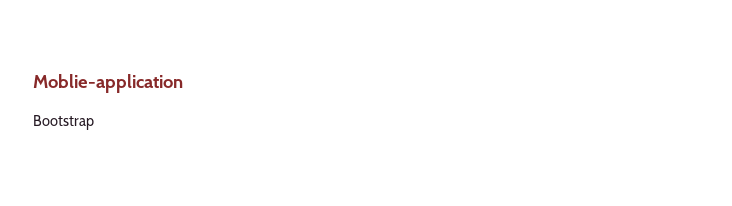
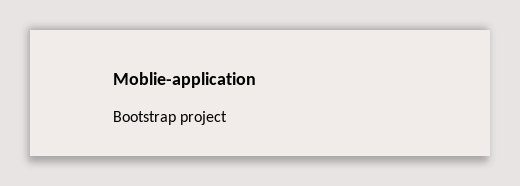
(94, 122) none -> [180,111,228,125] project

